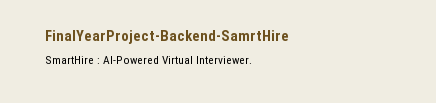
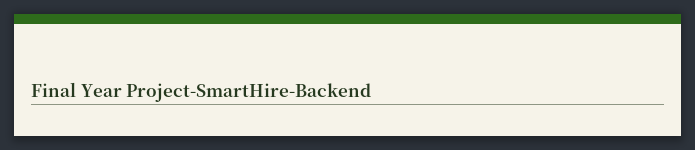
[45,30,289,44] [45,56,253,64] FinalYearProject-Backend-SamrtHire // SmartHire : AI-Powered Virtual Interviewer. -> [31,82,372,102] Final Year Project-SmartHire-Backend

